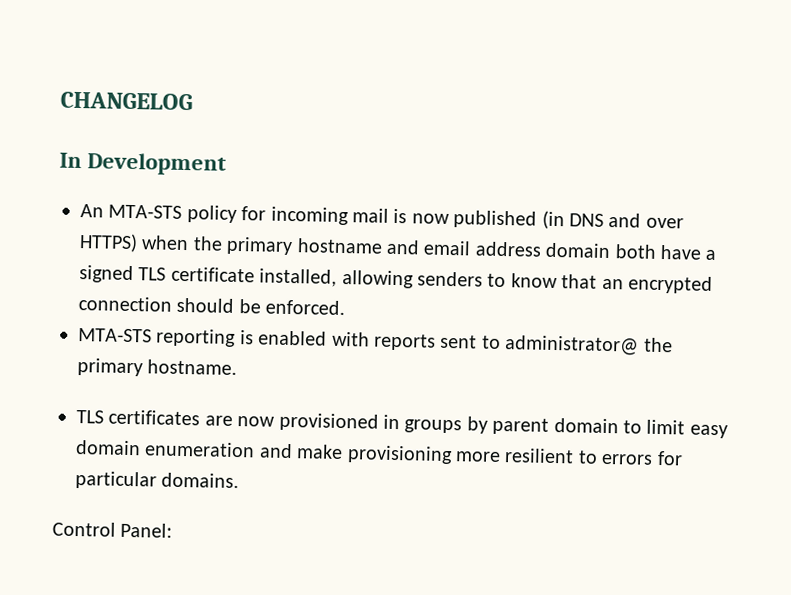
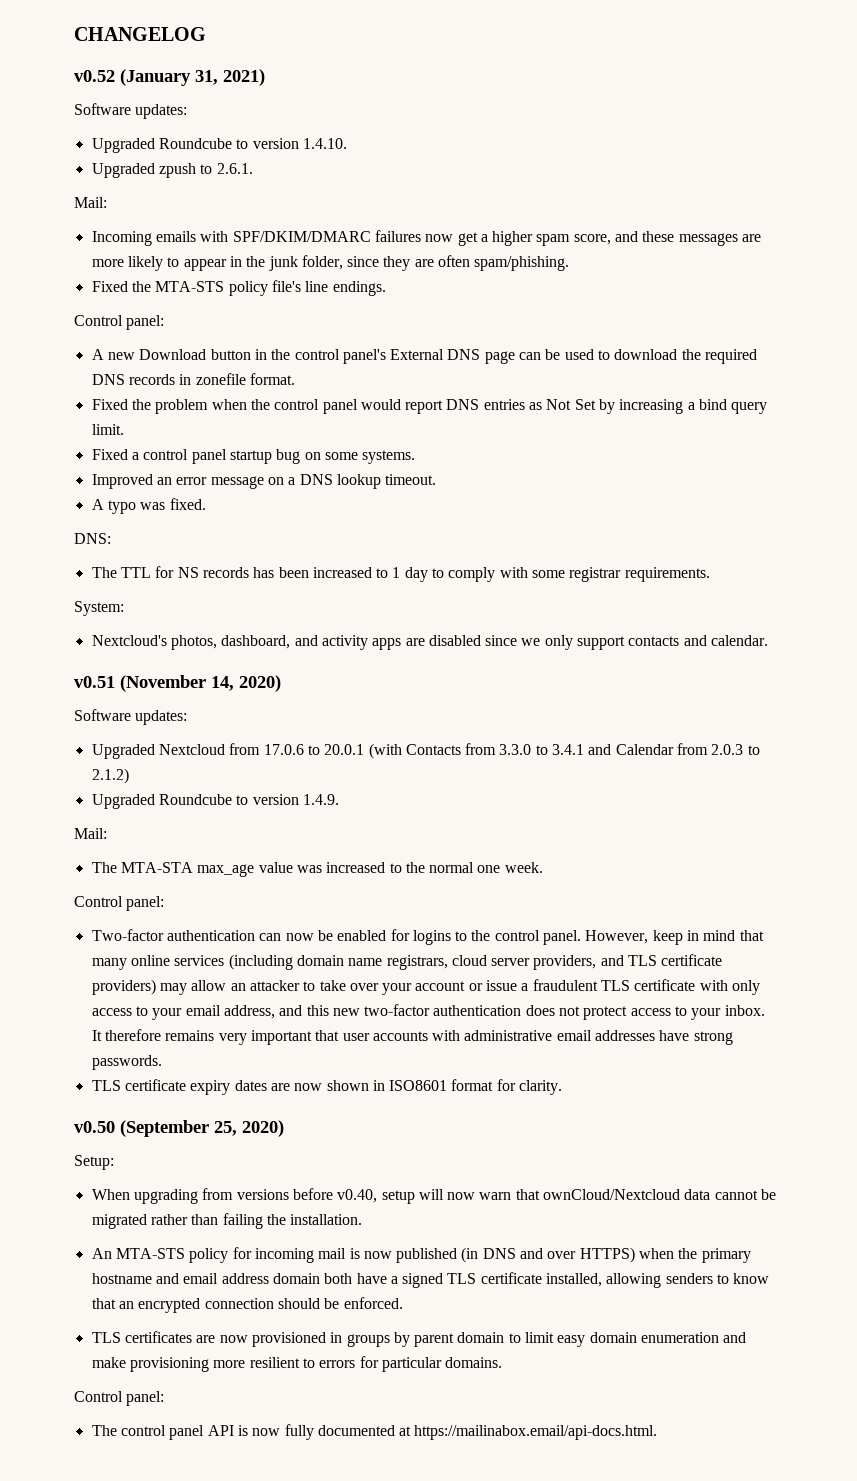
[59,152,228,176] In Development -> [74,69,265,86] [74,103,188,119] [91,138,347,153] [91,163,253,178] [74,197,107,208] [91,230,762,246] [91,255,570,271] [91,280,386,296] [74,315,165,330] [91,349,758,364] [91,373,295,385] [91,399,768,414] [91,424,124,435] [91,449,416,464] [91,474,437,489] [91,498,206,514] [74,533,111,544] [91,566,710,582] [74,601,124,616] [91,635,769,650] [74,675,281,692] [74,709,188,725] [91,743,760,759] [91,768,129,784] [91,794,339,809] [74,828,107,839] [91,862,543,877] [74,896,165,911] [91,929,764,945] [91,954,723,970] [91,979,761,995] [91,1004,765,1020] [91,1029,733,1045] [91,1055,162,1070] [91,1079,563,1095] [74,1120,284,1137] [74,1155,114,1170] [91,1188,777,1204] [91,1213,363,1229] v0.52 (January 31, 2021) // Software updates: // Upgraded Roundcube to version 1.4.10. // Upgraded zpush to 2.6.1. // Mail: // Incoming emails with SPF/DKIM/DMARC failures now get a higher spam score, and these messages are more likely to appear in the junk folder, since they are often spam/phishing. // Fixed the MTA-STS policy file's line endings. // Control panel: // A new Download button in the control panel's External DNS page can be used to download the required DNS records in zonefile format. // Fixed the problem when the control panel would report DNS entries as Not Set by increasing a bind query limit. // Fixed a control panel startup bug on some systems. // Improved an error message on a DNS lookup timeout. // A typo was fixed. // DNS: // The TTL for NS records has been increased to 1 day to comply with some registrar requirements. // System: // Nextcloud's photos, dashboard, and activity apps are disabled since we only support contacts and calendar. // v0.51 (November 14, 2020) // Software updates: // Upgraded Nextcloud from 17.0.6 to 20.0.1 (with Contacts from 3.3.0 to 3.4.1 and Calendar from 2.0.3 to 2.1.2) // Upgraded Roundcube to version 1.4.9. // Mail: // The MTA-STA max_age value was increased to the normal one week. // Control panel: // Two-factor authentication can now be enabled for logins to the control panel. However, keep in mind that many online services (including domain name registrars, cloud server providers, and TLS certificate providers) may allow an attacker to take over your account or issue a fraudulent TLS certificate with only access to your email address, and this new two-factor authentication does not protect access to your inbox. It therefore remains very important that user accounts with administrative email addresses have strong passwords. // TLS certificate expiry dates are now shown in ISO8601 format for clarity. // v0.50 (September 25, 2020) // Setup: // When upgrading from versions before v0.40, setup will now warn that ownCloud/Nextcloud data cannot be migrated rather than failing the installation.
[78,328,673,356] [77,358,238,377] // MTA-STS reporting is enabled with reports sent to administrator@ the primary hostname. -> (403, 1303) none
[120,522,173,538] Panel: -> [126,1391,165,1406] [91,1424,658,1440] panel: // The control panel API is now fully documented at https://mailinabox.email/api-docs.html.

